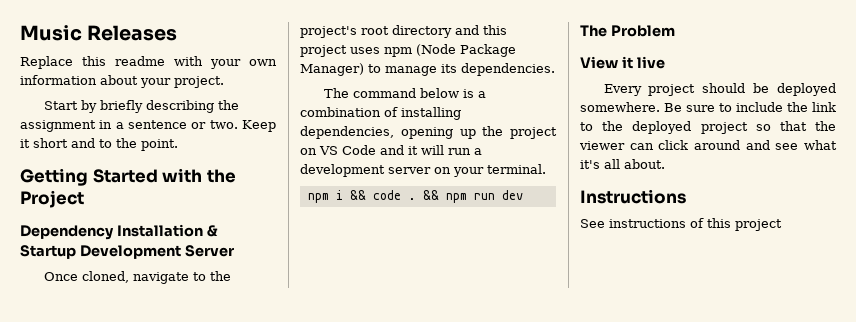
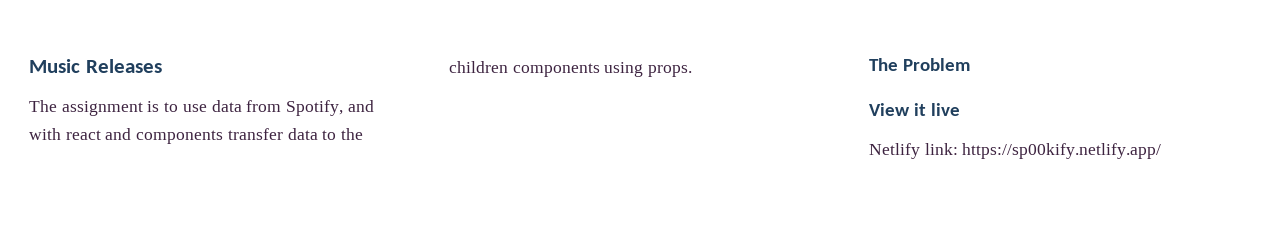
[20,56,277,69] [20,75,224,88] [43,100,239,113] [20,120,276,132] [20,138,178,151] [20,168,236,186] [20,190,84,208] [20,224,218,240] [20,245,234,259] [43,271,231,284] [300,25,507,38] [300,44,516,57] [300,63,555,76] [323,88,486,98] [300,107,461,120] [300,126,557,139] [300,145,482,155] [300,164,546,177] [307,190,523,203] Replace this readme with your own information about your project. // Start by briefly describing the assignment in a sentence or two. Keep it short and to the point. // Getting Started with the Project // Dependency Installation & Startup Development Server // Once cloned, navigate to the project's root directory and this project uses npm (Node Package Manager) to manage its dependencies. // The command below is a combination of installing dependencies, opening up the project on VS Code and it will run a development server on your terminal. // npm i && code . && npm run dev -> [29,100,374,116] [29,128,364,144] [449,61,693,77] The assignment is to use data from Spotify, and with react and components transfer data to the children components using props.
[603,83,836,96] [580,102,836,112] [580,121,836,134] [579,140,837,150] [580,159,665,169] [580,189,686,204] [580,218,782,231] Every project should be deployed somewhere. Be sure to include the link to the deployed project so that the viewer can click around and see what it's all about. // Instructions // See instructions of this project -> [869,143,1162,159] Netlify link: https://sp00kify.netlify.app/

